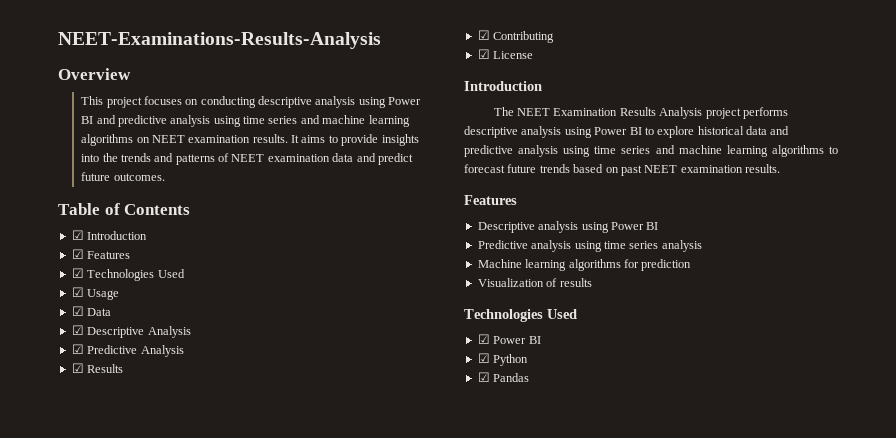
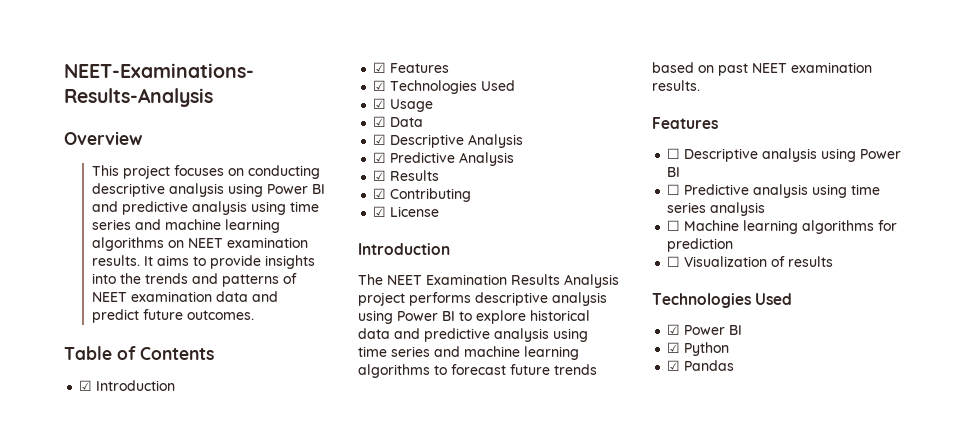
(517, 200) none -> [667,148,681,159] ☐
(659, 226) none -> [667,184,681,195] ☐
(702, 246) none -> [667,220,681,231] ☐
(692, 265) none -> [667,256,681,267] ☐

